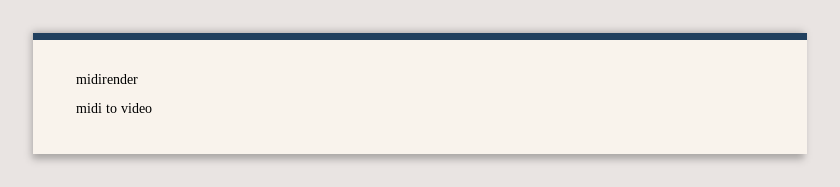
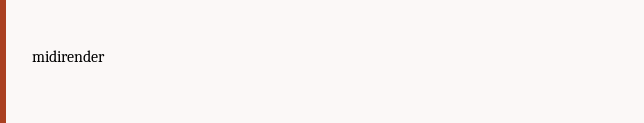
[76,103,152,113] // midi to video -> (105, 56) none

